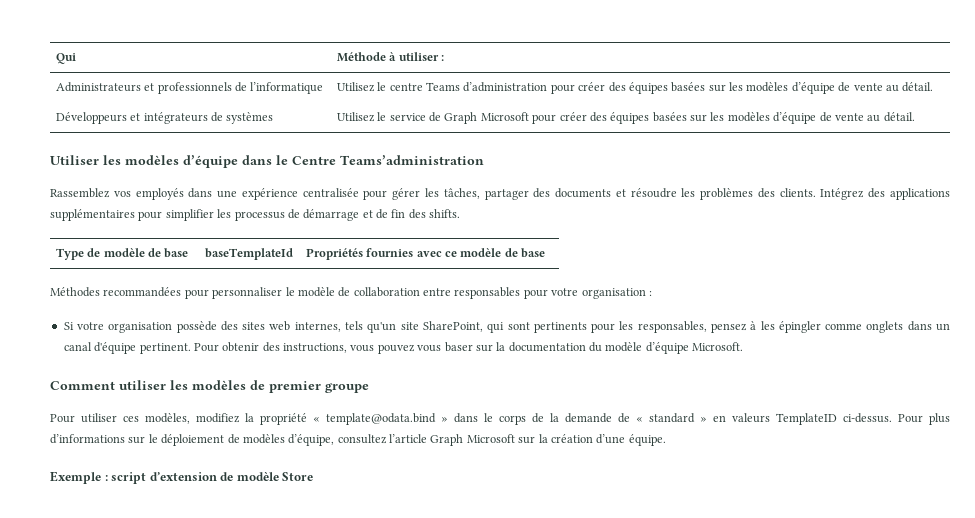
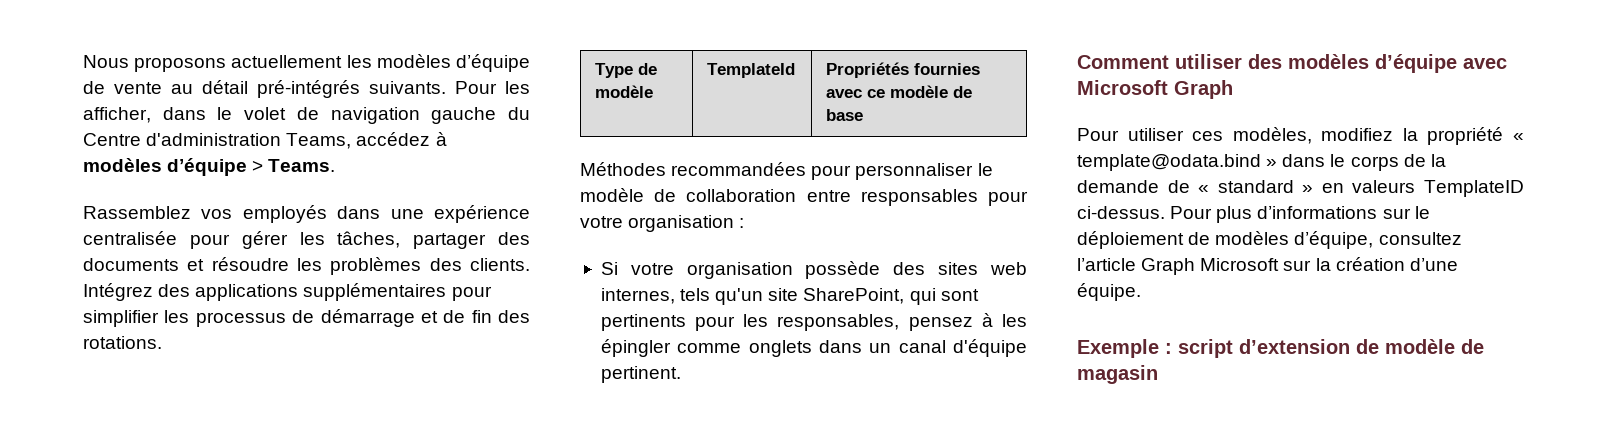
[55,53,76,64] [336,52,445,62] [55,82,324,94] [336,82,934,94] [55,112,274,124] [336,112,915,124] [50,155,484,168] Qui | Méthode à utiliser : // Administrateurs et professionnels de l’informatique | Utilisez le centre Teams d’administration pour créer des équipes basées sur les modèles d’équipe de vente au détail. // Développeurs et intégrateurs de systèmes | Utilisez le service de Graph Microsoft pour créer des équipes basées sur les modèles d’équipe de vente au détail. // Utiliser les modèles d’équipe dans le Centre Teams’administration -> [83,54,530,72] [83,80,530,98] [83,107,530,124] [83,132,447,149] [83,158,336,176] Nous proposons actuellement les modèles d’équipe de vente au détail pré-intégrés suivants. Pour les afficher, dans le volet de navigation gauche du Centre d'administration Teams, accédez à modèles d’équipe > Teams.
[429,209,461,218] shifts. -> [83,336,162,349] rotations.
[148,248,189,258] [204,248,293,260] de base | baseTemplateId -> [706,63,795,78] | TemplateId
[193,342,744,354] [50,380,369,393] Pour obtenir des instructions, vous pouvez vous baser sur la documentation du modèle d’équipe Microsoft. // Comment utiliser les modèles de premier groupe -> [1077,54,1507,73] [1077,80,1233,99] // Comment utiliser des modèles d’équipe avec Microsoft Graph
[282,472,314,481] Store -> [1461,339,1484,354] [1077,365,1158,384] de magasin

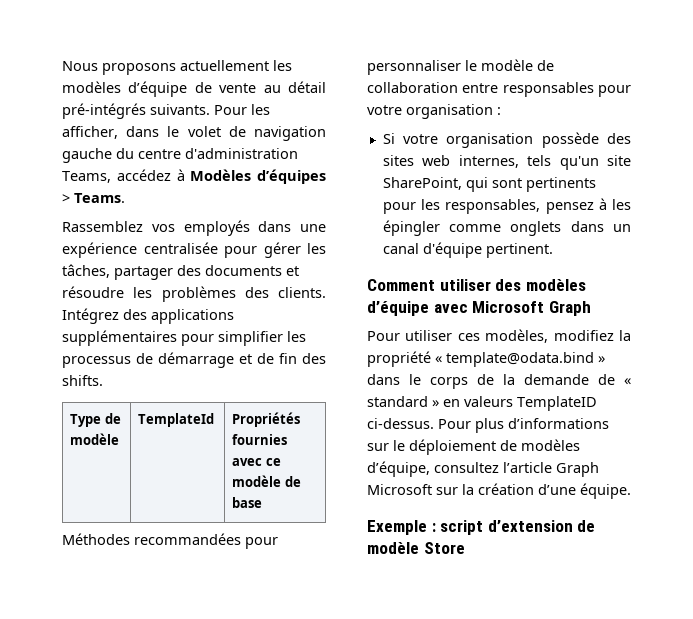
[83,133,141,146] Centre -> [138,149,181,159] centre
[83,158,248,176] modèles d’équipe -> [190,169,326,184] Modèles d’équipes
[83,336,162,349] rotations. -> [62,375,103,386] shifts.
[1461,339,1484,354] [1077,365,1158,384] de magasin -> [423,542,465,554] Store

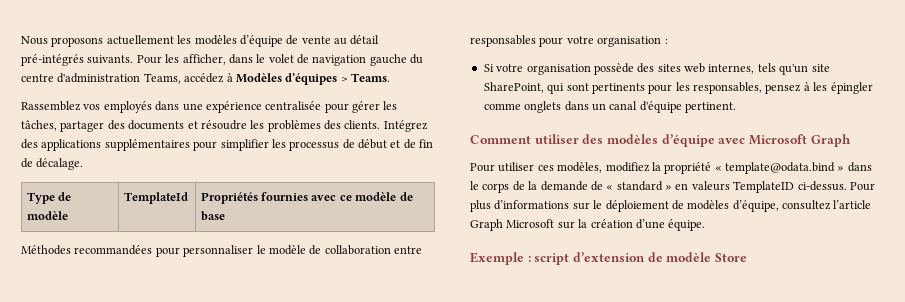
[158,352,234,368] démarrage -> [358,139,387,149] début
[302,353,326,364] [62,375,103,386] des shifts. -> [21,158,84,170] de décalage.

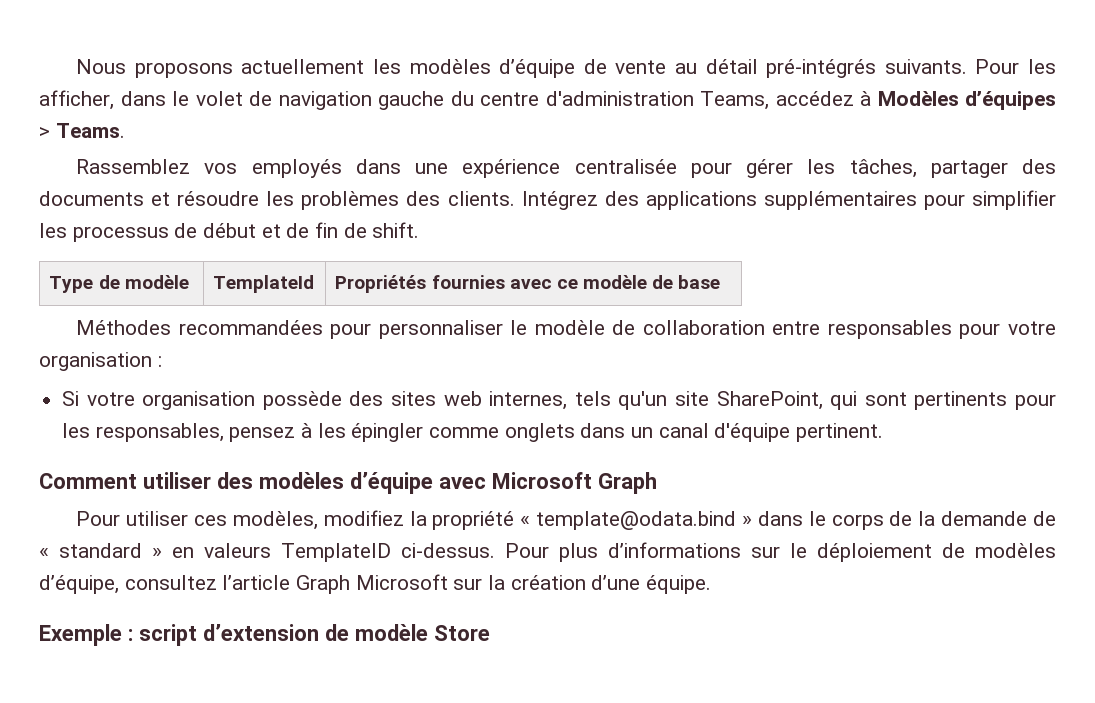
[36,158,84,170] décalage. -> [372,222,420,238] shift.

